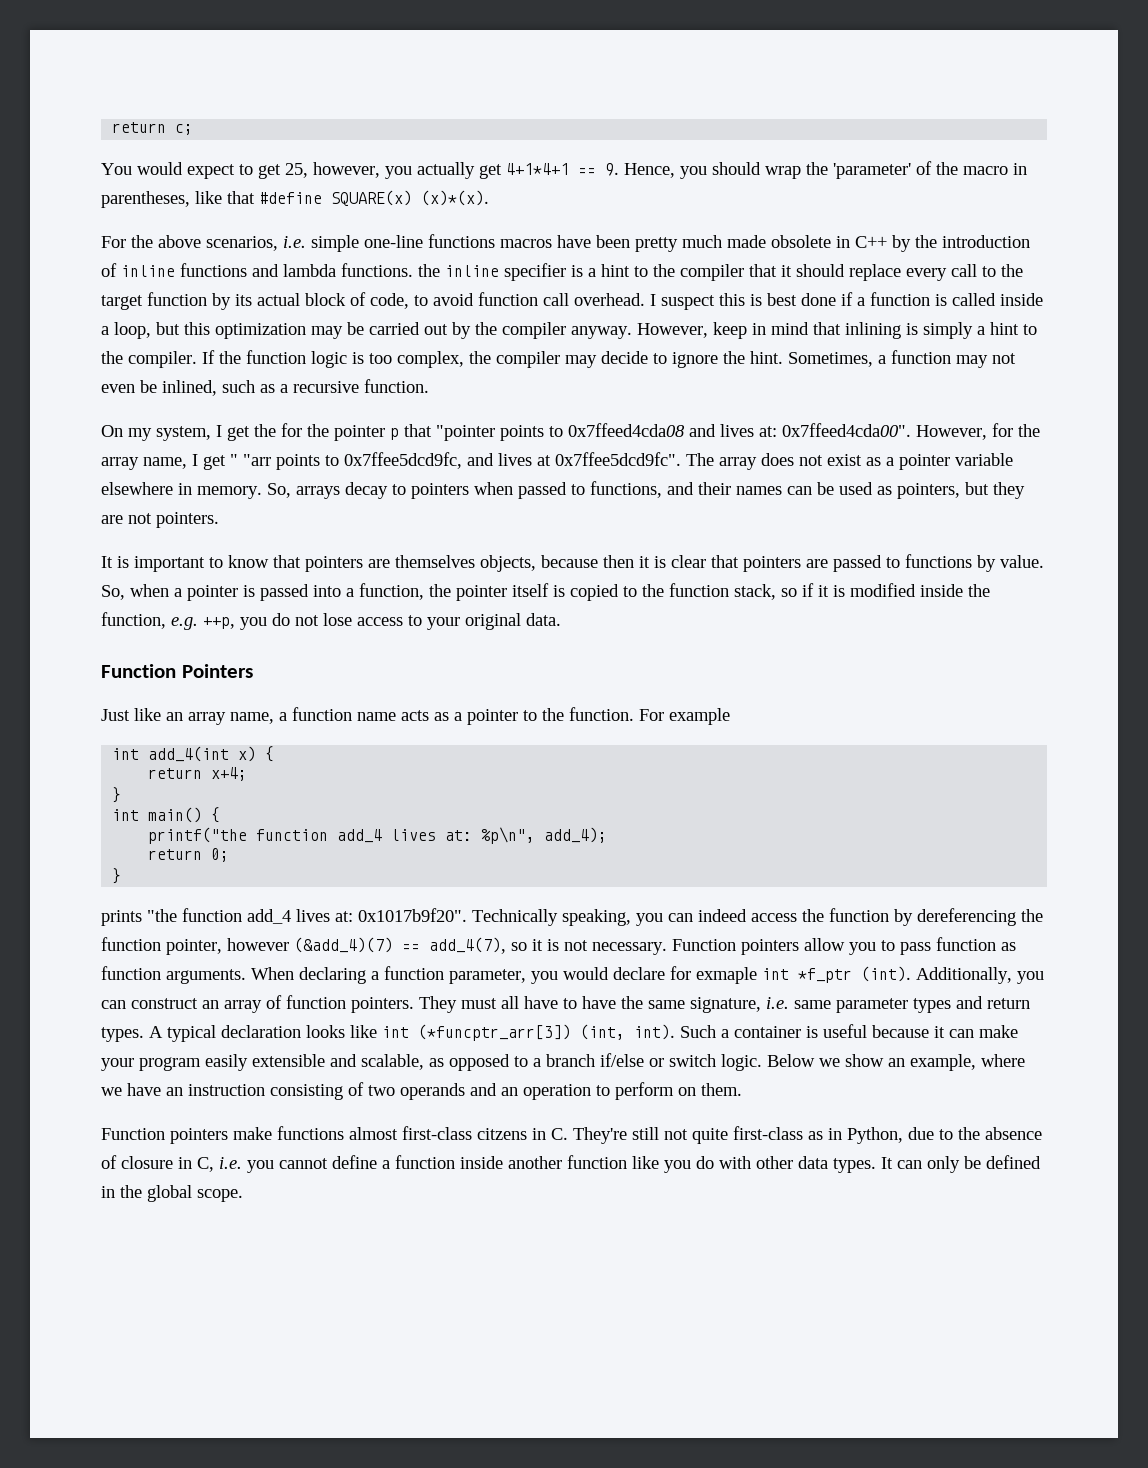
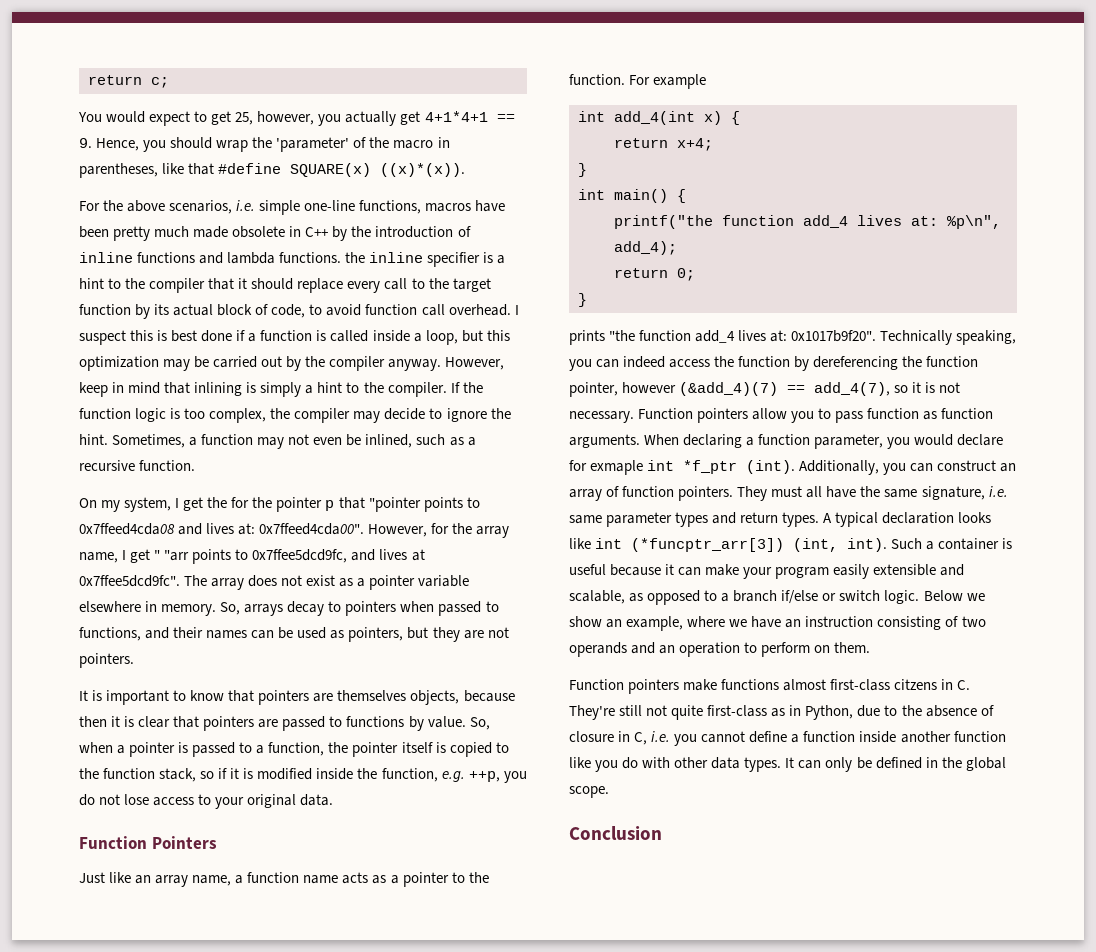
[421,190,489,206] (x)*(x). -> [380,163,466,177] ((x)*(x)).
[428,234,495,248] functions -> [359,200,422,214] functions,
[313,585,341,597] into -> [239,742,253,753] to
[563,996,616,1009] to have -> (857, 492) none
(243, 1195) none -> [569,826,662,840] // Conclusion

